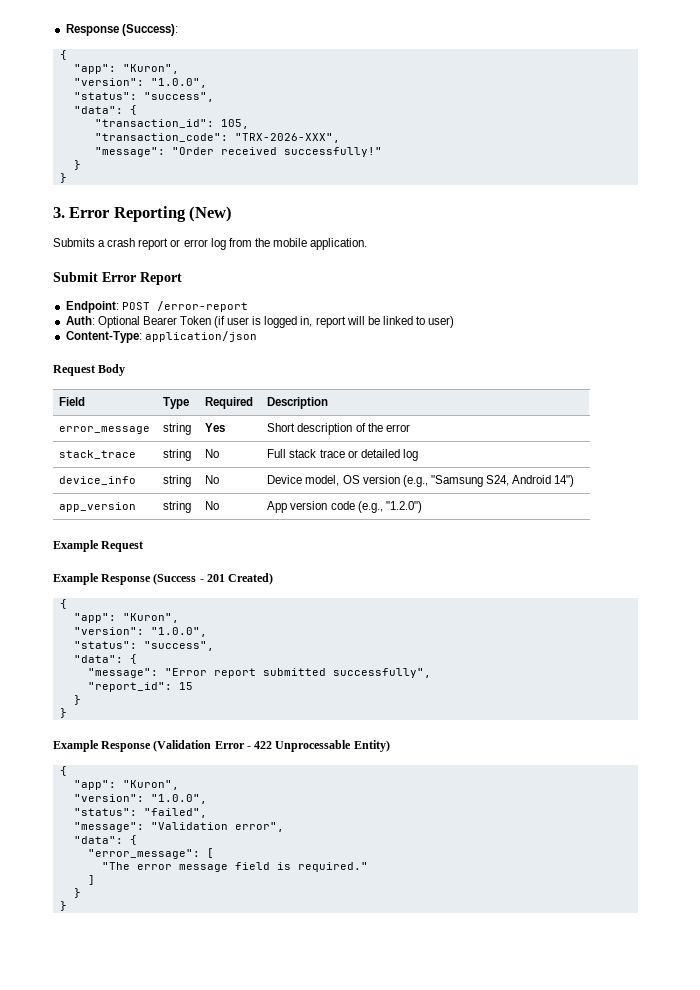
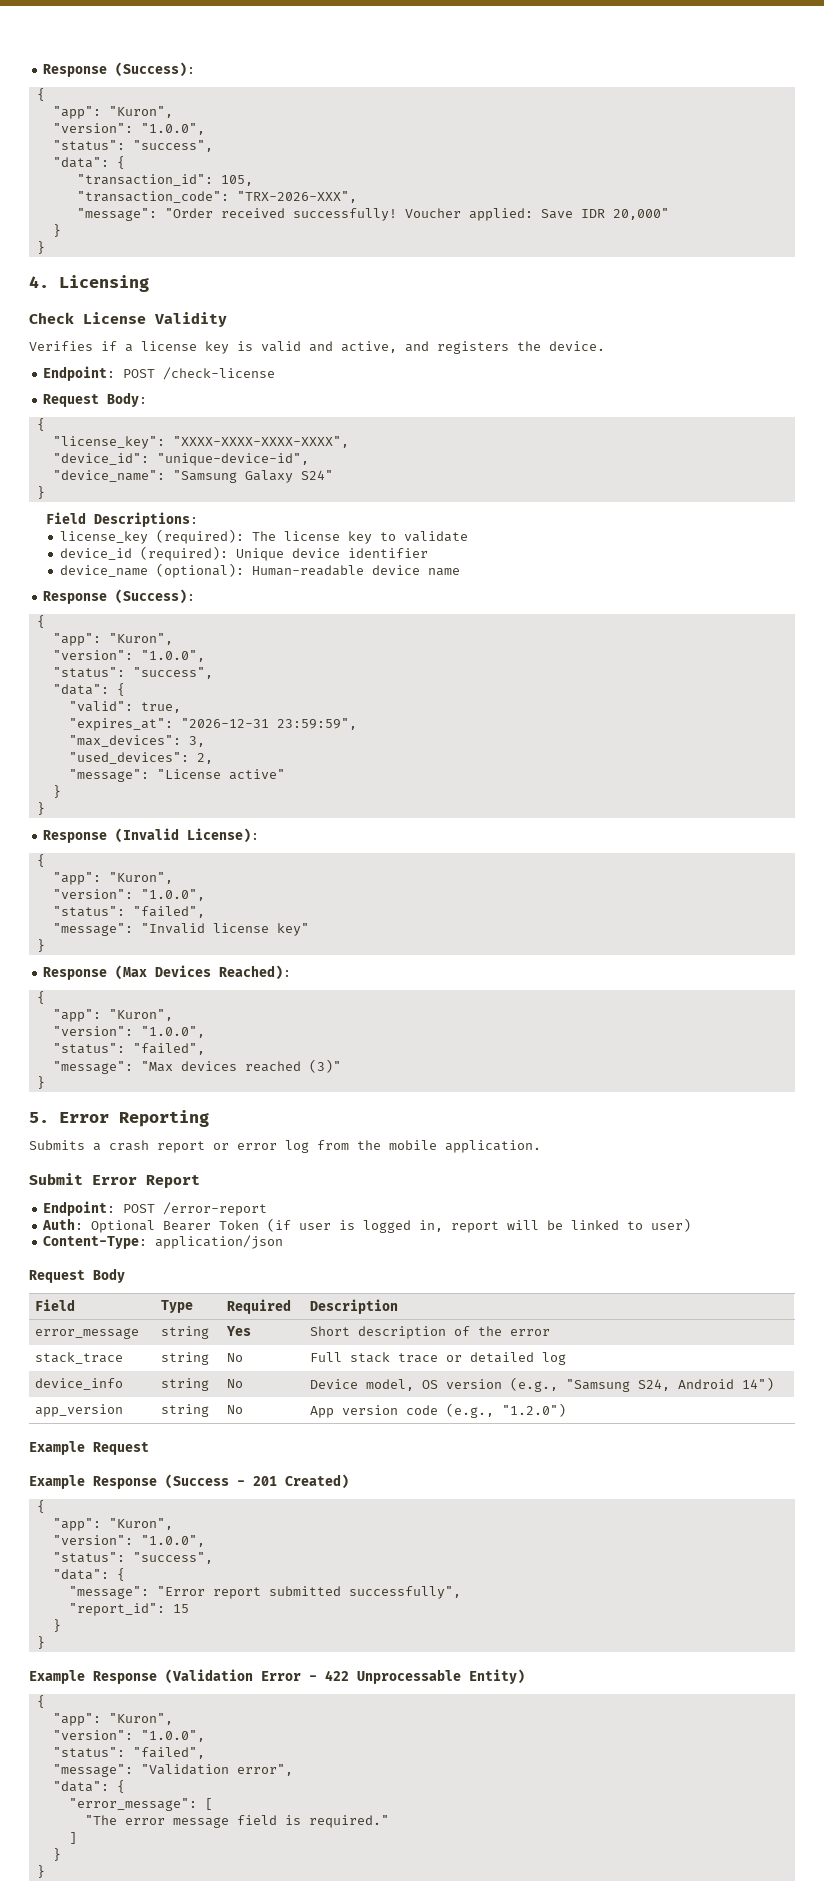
[283,147,382,157] [73,160,81,170] [59,173,67,183] [53,207,65,218] successfully!" // } // } // 3. -> [292,208,669,221] [52,224,61,237] [36,241,45,254] [29,275,149,292] [29,312,227,327] [29,341,605,354] [43,366,276,381] [43,392,148,407] [36,418,45,431] [52,436,349,449] [52,453,309,466] [52,470,333,483] [36,486,45,499] [45,512,198,527] [60,529,469,544] [60,546,429,561] [60,563,461,578] [43,589,196,604] [36,615,45,628] [52,633,173,646] [52,650,205,662] [52,667,213,679] [52,683,125,696] [68,701,181,713] [68,718,357,731] [68,735,205,747] [68,752,213,764] [68,769,285,782] [52,785,61,798] [36,802,45,815] [43,828,260,843] [36,854,45,867] [52,872,173,885] [52,889,205,901] [52,906,205,918] [52,923,309,936] [36,939,45,952] [43,965,292,980] [36,991,45,1004] [52,1009,173,1022] [52,1026,205,1038] [52,1043,205,1055] [52,1059,341,1074] [36,1076,45,1089] [29,1112,49,1123] successfully! Voucher applied: Save IDR 20,000" // } // } // 4. Licensing // Check License Validity // Verifies if a license key is valid and active, and registers the device. // Endpoint: POST /check-license // Request Body: // { // "license_key": "XXXX-XXXX-XXXX-XXXX", // "device_id": "unique-device-id", // "device_name": "Samsung Galaxy S24" // } // Field Descriptions: // license_key (required): The license key to validate // device_id (required): Unique device identifier // device_name (optional): Human-readable device name // Response (Success): // { // "app": "Kuron", // "version": "1.0.0", // "status": "success", // "data": { // "valid": true, // "expires_at": "2026-12-31 23:59:59", // "max_devices": 3, // "used_devices": 2, // "message": "License active" // } // } // Response (Invalid License): // { // "app": "Kuron", // "version": "1.0.0", // "status": "failed", // "message": "Invalid license key" // } // Response (Max Devices Reached): // { // "app": "Kuron", // "version": "1.0.0", // "status": "failed", // "message": "Max devices reached (3)" // } // 5.
[189,206,233,222] (New) -> (209, 1118) none

